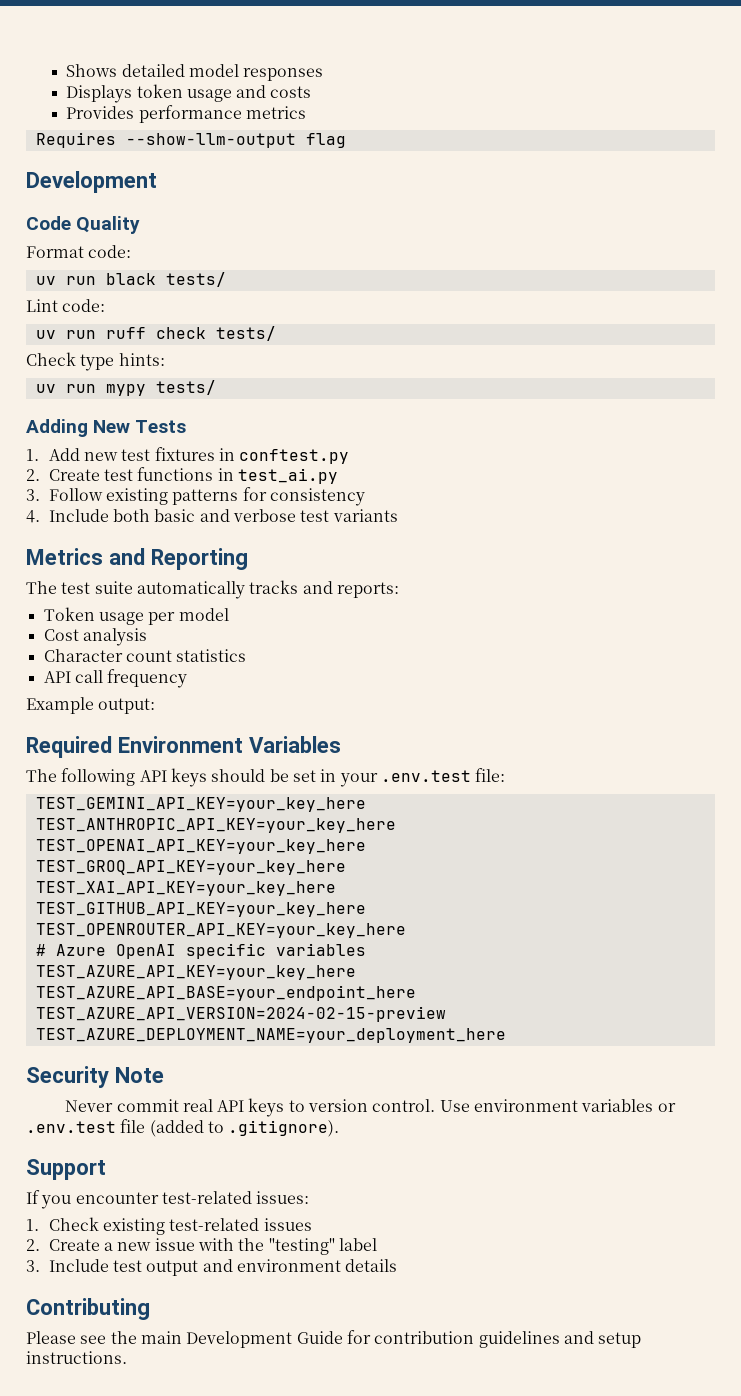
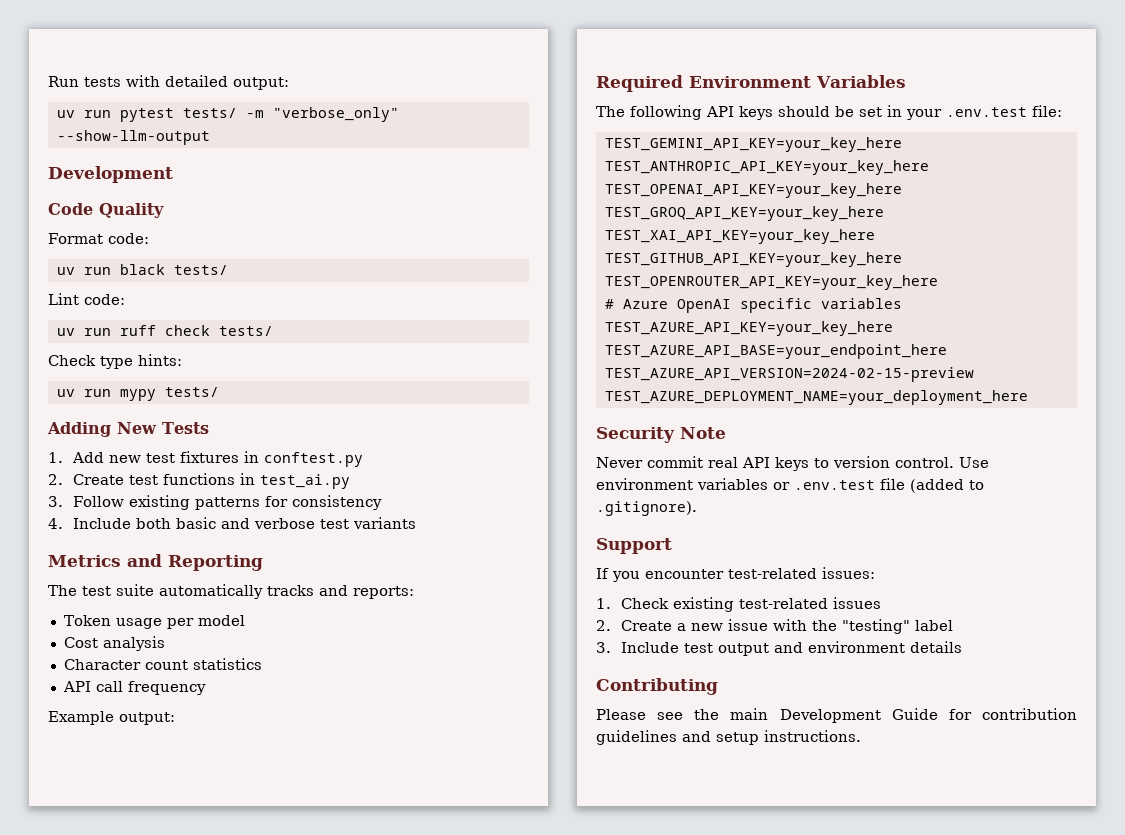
[66,64,324,81] [66,84,312,103] [66,105,306,123] [35,132,116,148] Shows detailed model responses // Displays token usage and costs // Provides performance metrics // Requires -> [48,75,289,90] [56,107,399,122] Run tests with detailed output: // uv run pytest tests/ -m "verbose_only"
[305,133,346,148] flag -> (210, 137) none

